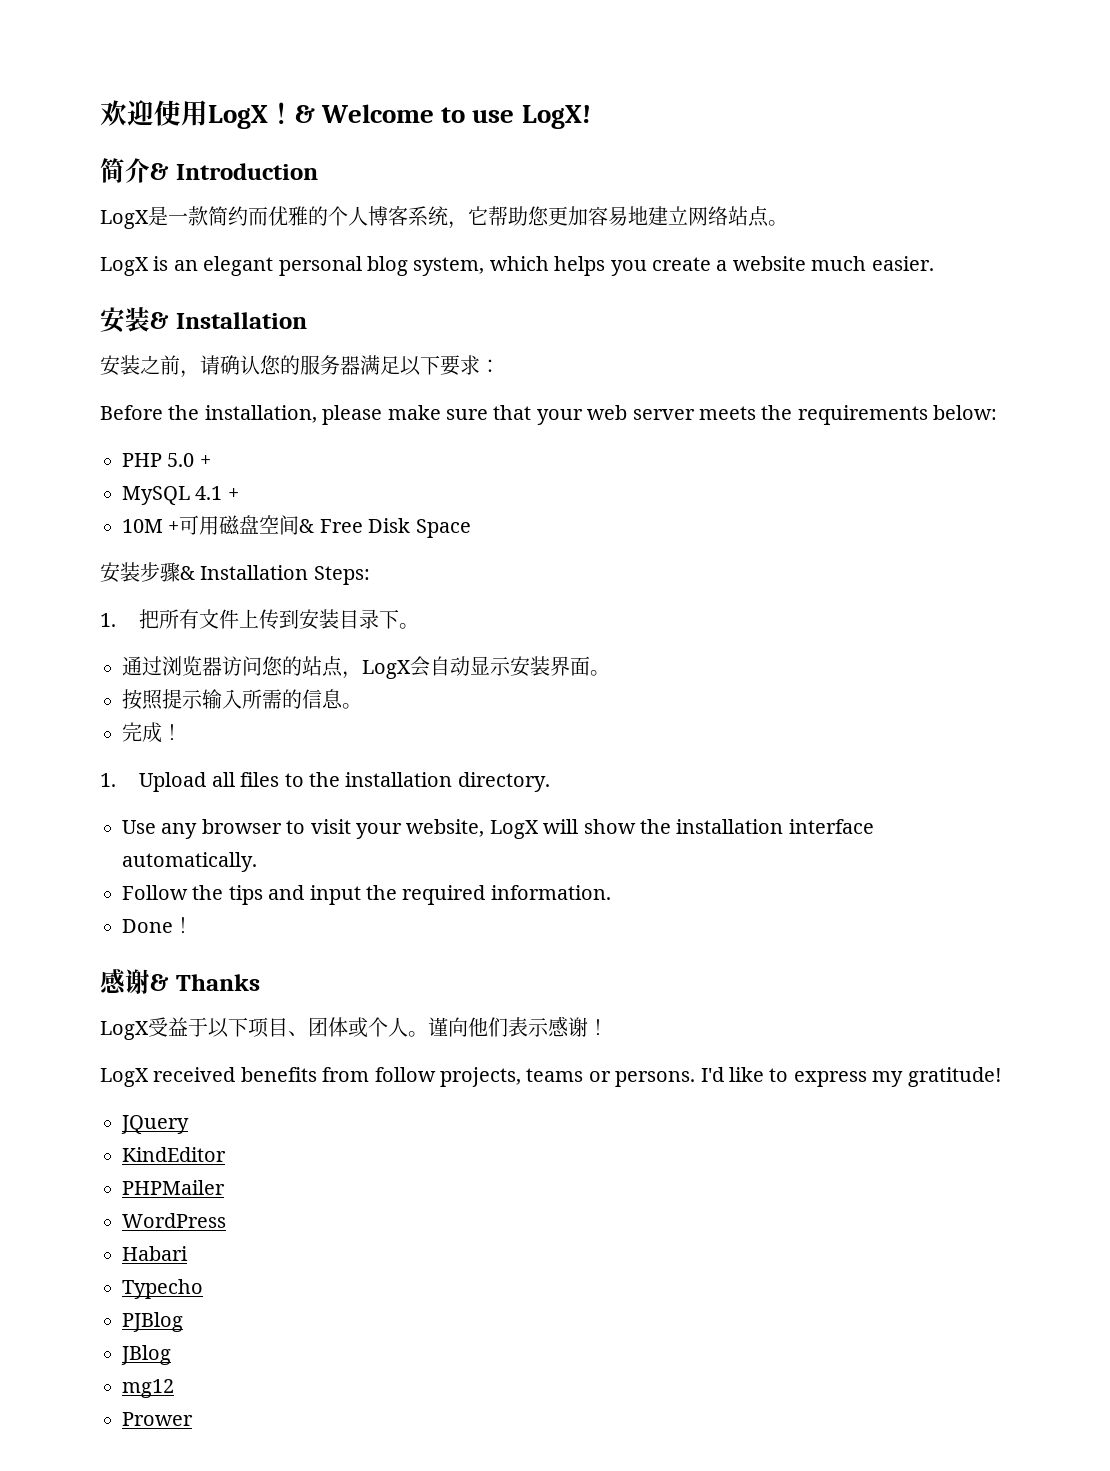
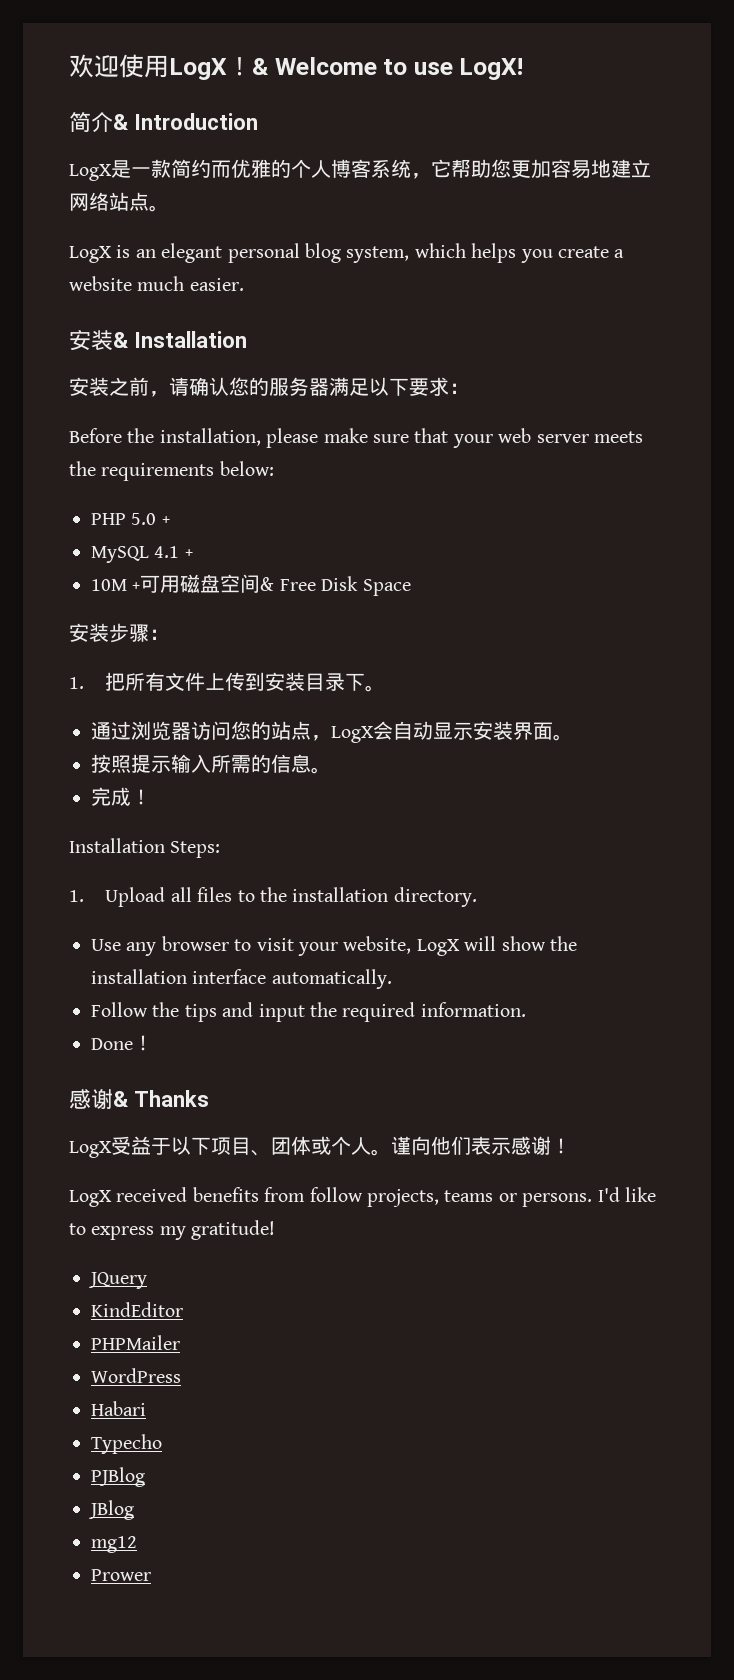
[180,565,370,585] & Installation Steps: -> [149,629,169,640] ：
(182, 732) none -> [69,838,221,858] // Installation Steps:

